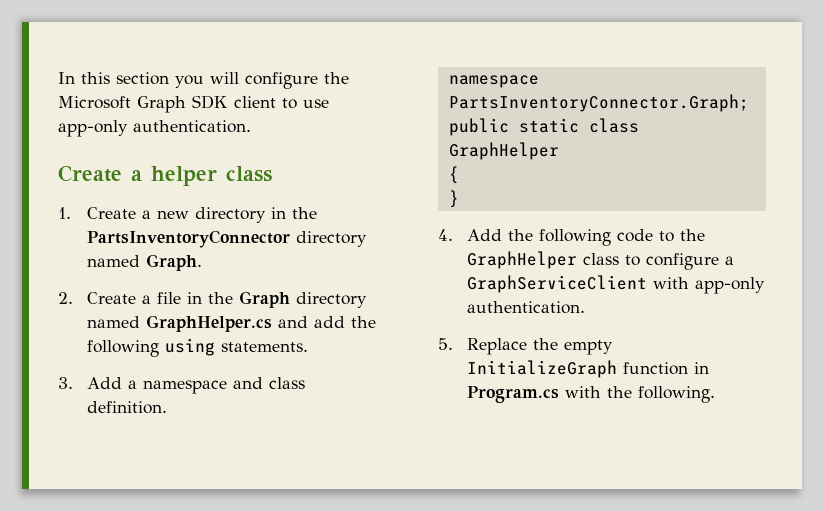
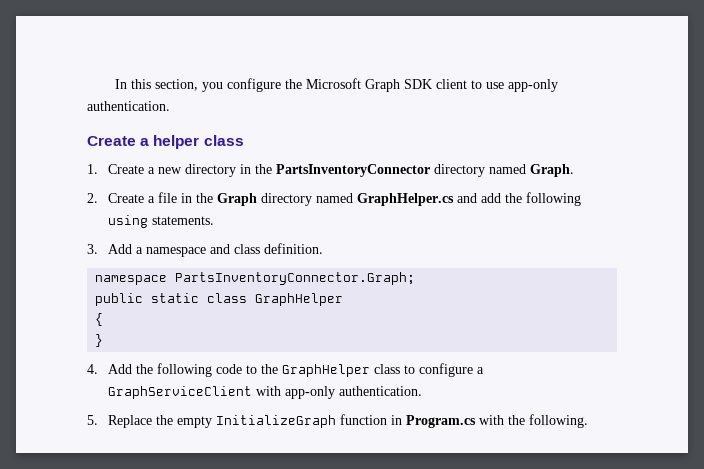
[116,72,239,88] section you will -> [154,79,223,92] section, you

